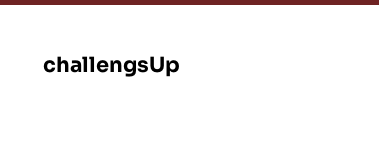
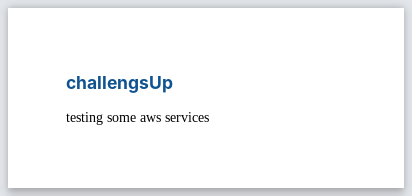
(180, 66) none -> [66,112,209,125] // testing some aws services

